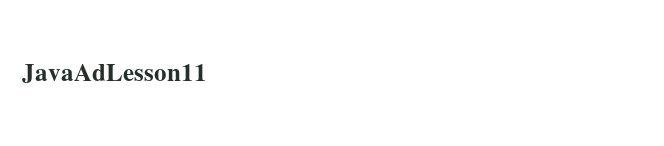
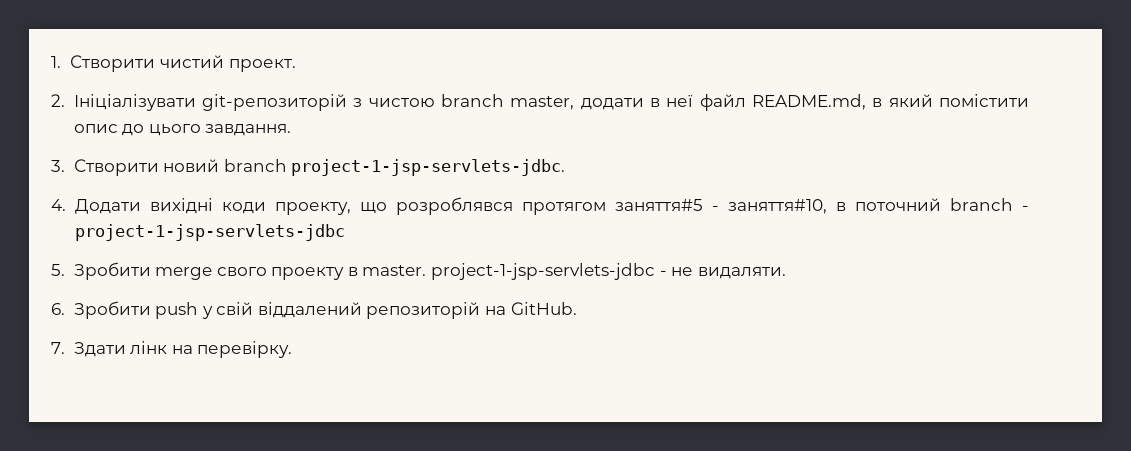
[22,64,207,83] JavaAdLesson11 -> [51,55,296,72] [51,94,1029,111] [73,124,292,136] [51,159,566,176] [51,197,1029,215] [74,224,345,241] [51,262,786,280] [51,301,577,319] [51,341,293,358] 1. Створити чистий проект. // 2. Ініціалізувати git-репозиторій з чистою branch master, додати в неї файл README.md, в який помістити опис до цього завдання. // 3. Створити новий branch project-1-jsp-servlets-jdbc. // 4. Додати вихідні коди проекту, що розроблявся протягом заняття#5 - заняття#10, в поточний branch - project-1-jsp-servlets-jdbc // 5. Зробити merge свого проекту в master. project-1-jsp-servlets-jdbc - не видаляти. // 6. Зробити push у свій віддалений репозиторій на GitHub. // 7. Здати лінк на перевірку.

